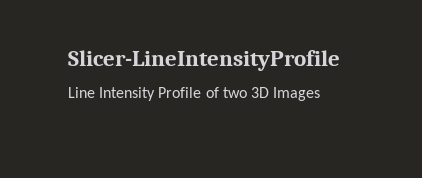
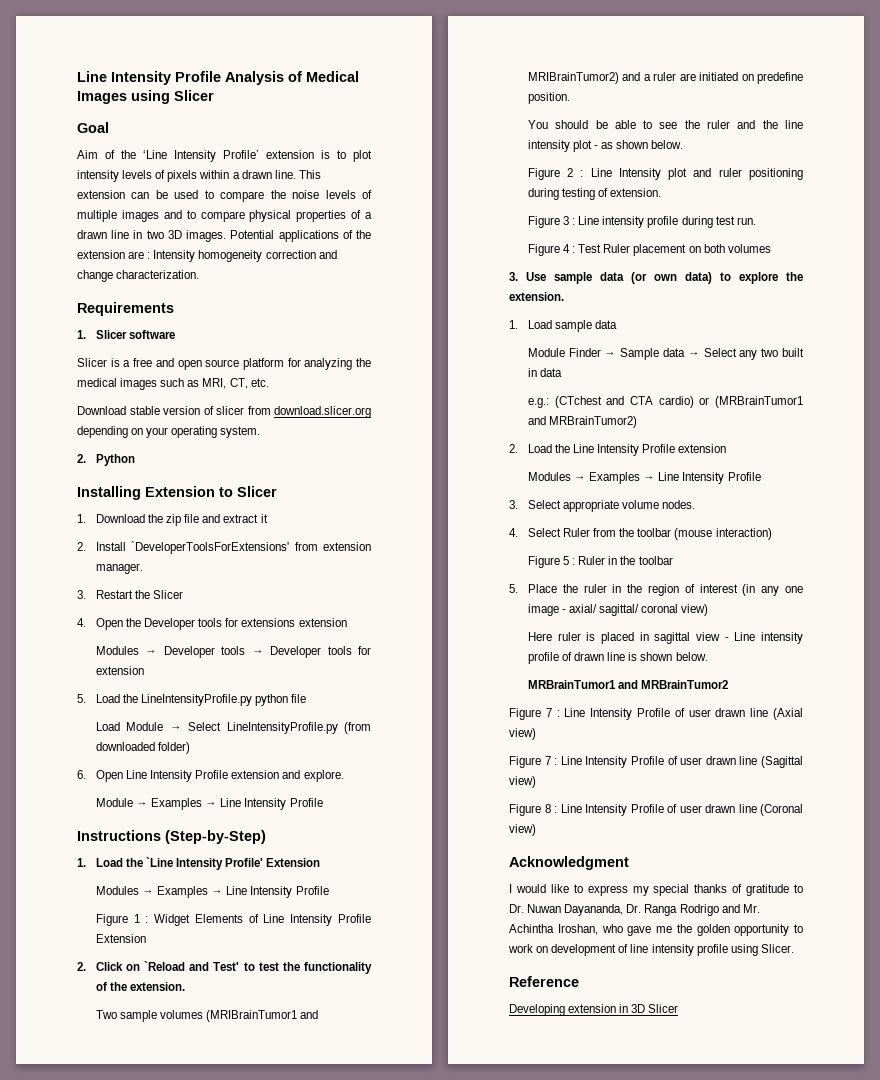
[68,50,340,71] [68,87,321,101] Slicer-LineIntensityProfile // Line Intensity Profile of two 3D Images -> [77,71,359,85] [77,90,214,104] [77,122,109,133] [77,150,372,162] [77,170,321,182] [77,190,373,202] [77,210,372,222] [77,230,372,242] [77,250,337,262] [77,270,200,282] [77,302,174,316] [77,330,175,339] [77,358,371,370] [77,378,269,390] [77,406,371,418] [77,426,261,438] [77,454,135,466] [77,486,277,500] [77,514,268,526] [77,541,371,554] [95,563,143,574] [77,590,184,599] [77,618,347,630] [95,646,371,658] [95,666,144,675] [77,694,307,706] [95,722,371,734] [95,742,190,754] [77,770,344,782] [95,798,323,810] [77,830,266,844] [77,857,321,870] [95,886,329,898] [95,914,371,926] [95,934,146,943] [77,961,372,974] [95,982,186,991] [95,1010,319,1022] [527,72,803,84] [527,92,570,104] [527,120,803,129] [527,140,684,152] [527,168,803,180] [527,188,662,200] [527,216,756,228] [527,244,771,256] [509,272,803,284] [509,292,564,301] [509,320,618,332] [527,348,804,360] [527,368,562,377] [527,396,803,408] [527,416,637,428] [509,444,727,456] [527,472,761,484] [509,500,696,512] [509,528,772,540] [527,556,673,568] [509,584,803,596] [527,604,709,616] [527,632,803,644] [527,652,708,664] [527,680,729,689] [509,708,803,720] [509,728,536,740] [509,756,803,768] [509,776,536,788] [509,804,803,816] [509,824,536,836] [509,856,629,870] [509,884,803,896] [509,904,760,916] [509,924,803,936] [508,944,794,956] [509,976,579,987] [509,1004,679,1016] Line Intensity Profile Analysis of Medical Images using Slicer // Goal // Aim of the ‘Line Intensity Profile’ extension is to plot intensity levels of pixels within a drawn line. This extension can be used to compare the noise levels of multiple images and to compare physical properties of a drawn line in two 3D images. Potential applications of the extension are : Intensity homogeneity correction and change characterization. // Requirements // 1. Slicer software // Slicer is a free and open source platform for analyzing the medical images such as MRI, CT, etc. // Download stable version of slicer from download.slicer.org depending on your operating system. // 2. Python // Installing Extension to Slicer // 1. Download the zip file and extract it // 2. Install `DeveloperToolsForExtensions' from extension manager. // 3. Restart the Slicer // 4. Open the Developer tools for extensions extension // Modules → Developer tools → Developer tools for extension // 5. Load the LineIntensityProfile.py python file // Load Module → Select LineIntensityProfile.py (from downloaded folder) // 6. Open Line Intensity Profile extension and explore. // Module → Examples → Line Intensity Profile // Instructions (Step-by-Step) // 1. Load the `Line Intensity Profile' Extension // Modules → Examples → Line Intensity Profile // Figure 1 : Widget Elements of Line Intensity Profile Extension // 2. Click on `Reload and Test' to test the functionality of the extension. // Two sample volumes (MRIBrainTumor1 and MRIBrainTumor2) and a ruler are initiated on predefine position. // You should be able to see the ruler and the line intensity plot - as shown below. // Figure 2 : Line Intensity plot and ruler positioning during testing of extension. // Figure 3 : Line intensity profile during test run. // Figure 4 : Test Ruler placement on both volumes // 3. Use sample data (or own data) to explore the extension. // 1. Load sample data // Module Finder → Sample data → Select any two built in data // e.g.: (CTchest and CTA cardio) or (MRBrainTumor1 and MRBrainTumor2) // 2. Load the Line Intensity Profile extension // Modules → Examples → Line Intensity Profile // 3. Select appropriate volume nodes. // 4. Select Ruler from the toolbar (mouse interaction) // Figure 5 : Ruler in the toolbar // 5. Place the ruler in the region of interest (in any one image - axial/ sagittal/ coronal view) // Here ruler is placed in sagittal view - Line intensity profile of drawn line is shown below. // MRBrainTumor1 and MRBrainTumor2 // Figure 7 : Line Intensity Profile of user drawn line (Axial view) // Figure 7 : Line Intensity Profile of user drawn line (Sagittal view) // Figure 8 : Line Intensity Profile of user drawn line (Coronal view) // Acknowledgment // I would like to express my special thanks of gratitude to Dr. Nuwan Dayananda, Dr. Ranga Rodrigo and Mr. Achintha Iroshan, who gave me the golden opportunity to work on development of line intensity profile using Slicer. // Reference // Developing extension in 3D Slicer

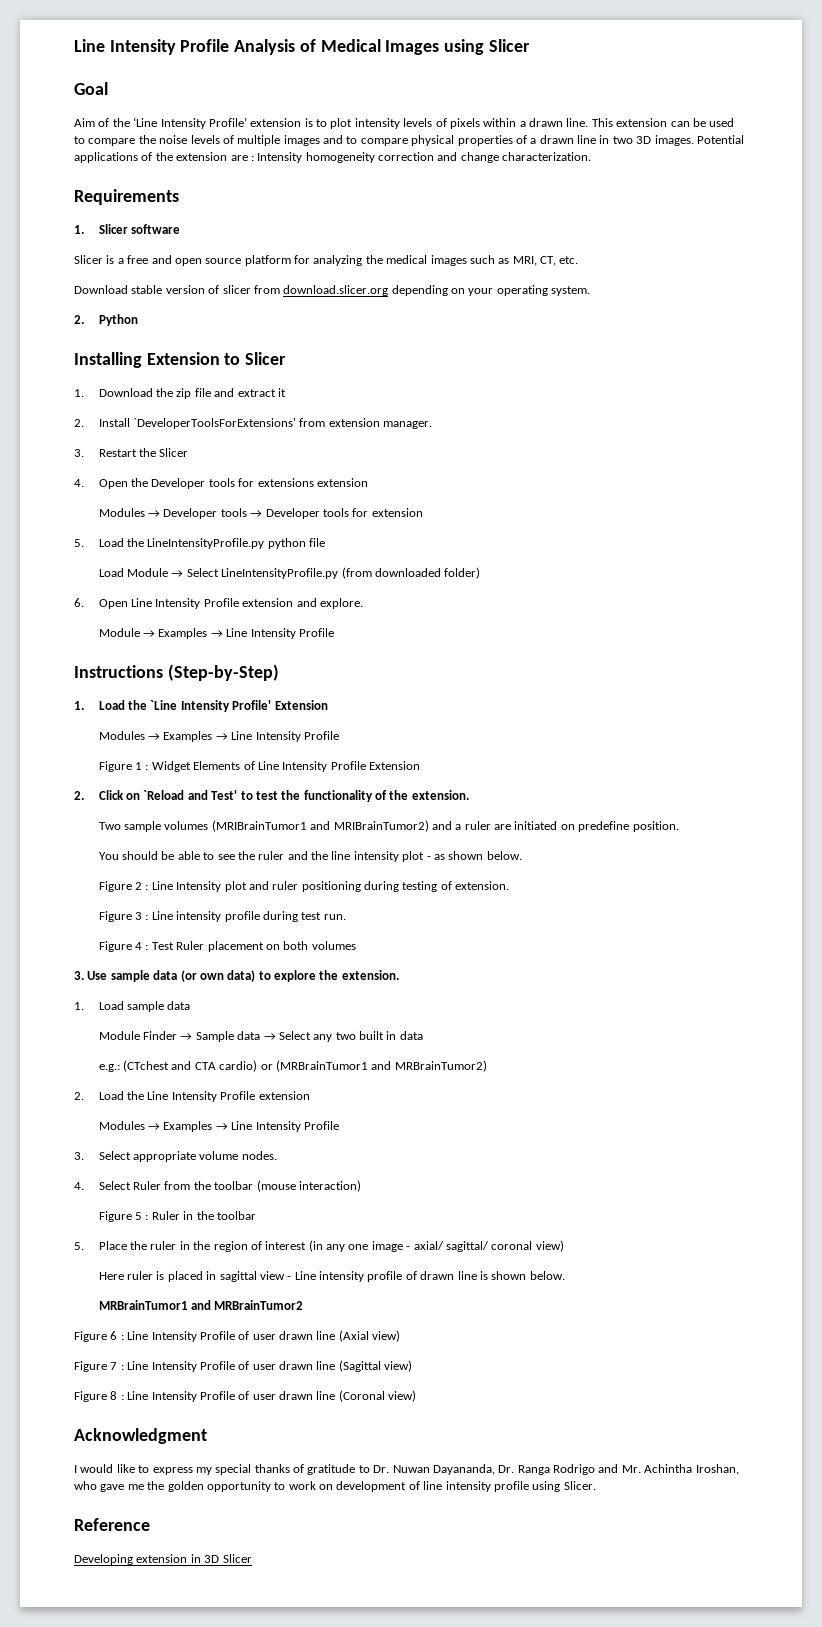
[545,708,552,717] 7 -> [110,1331,118,1340] 6

